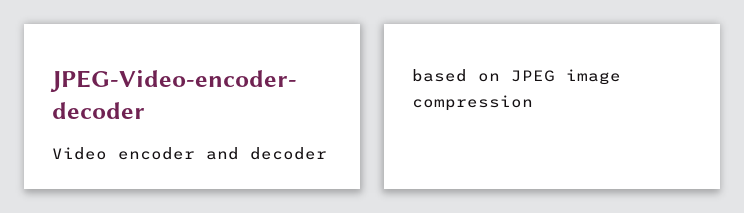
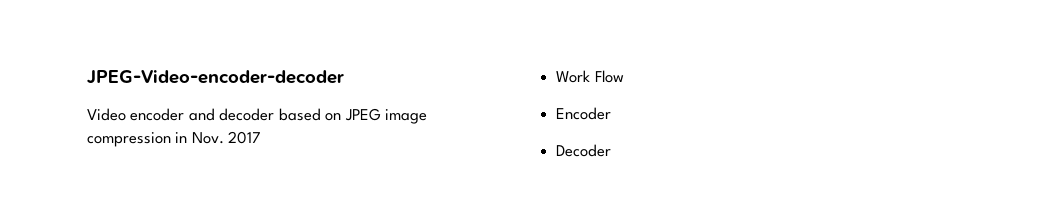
(533, 103) none -> [175,131,262,144] [556,70,624,83] [556,107,612,120] [556,144,612,157] in Nov. 2017 // Work Flow // Encoder // Decoder

